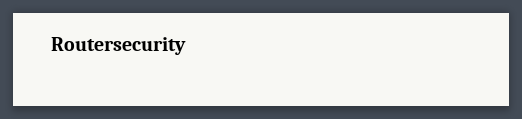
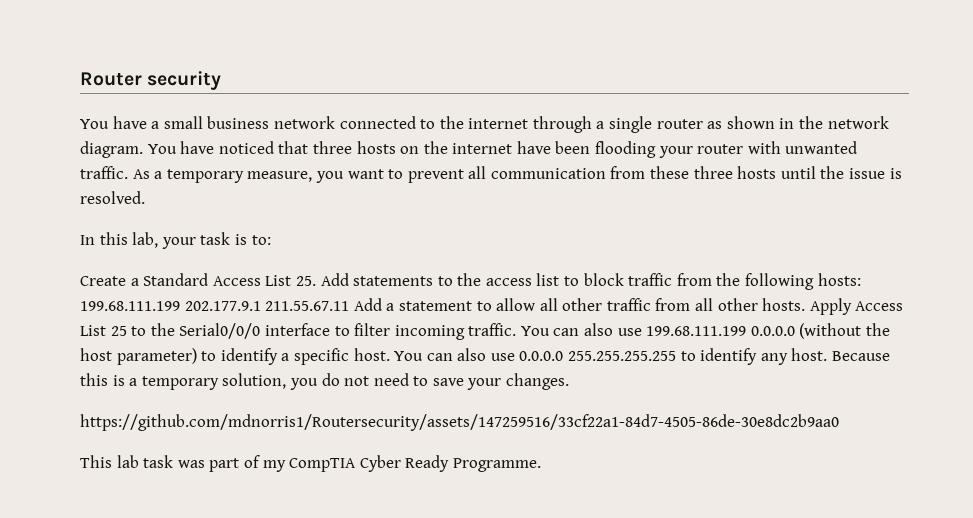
[51,37,186,55] Routersecurity -> [80,71,222,90] [80,116,889,133] [80,141,858,158] [80,166,902,183] [80,191,145,204] [80,232,271,249] [80,273,861,290] [80,298,904,315] [80,323,891,340] [80,348,891,365] [80,373,570,390] [80,414,839,431] [80,455,541,472] Router security // You have a small business network connected to the internet through a single router as shown in the network diagram. You have noticed that three hosts on the internet have been flooding your router with unwanted traffic. As a temporary measure, you want to prevent all communication from these three hosts until the issue is resolved. // In this lab, your task is to: // Create a Standard Access List 25. Add statements to the access list to block traffic from the following hosts: 199.68.111.199 202.177.9.1 211.55.67.11 Add a statement to allow all other traffic from all other hosts. Apply Access List 25 to the Serial0/0/0 interface to filter incoming traffic. You can also use 199.68.111.199 0.0.0.0 (without the host parameter) to identify a specific host. You can also use 0.0.0.0 255.255.255.255 to identify any host. Because this is a temporary solution, you do not need to save your changes. // https://github.com/mdnorris1/Routersecurity/assets/147259516/33cf22a1-84d7-4505-86de-30e8dc2b9aa0 // This lab task was part of my CompTIA Cyber Ready Programme.

